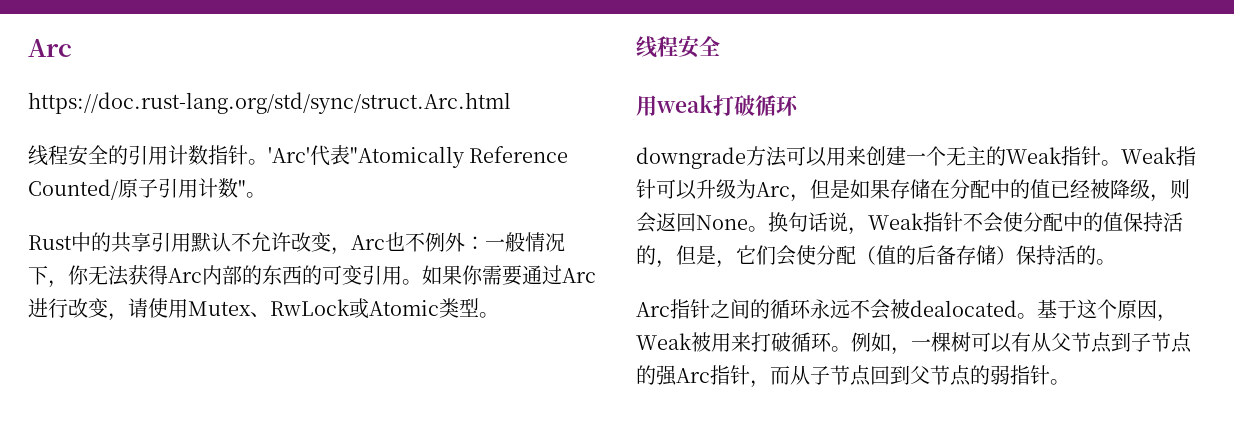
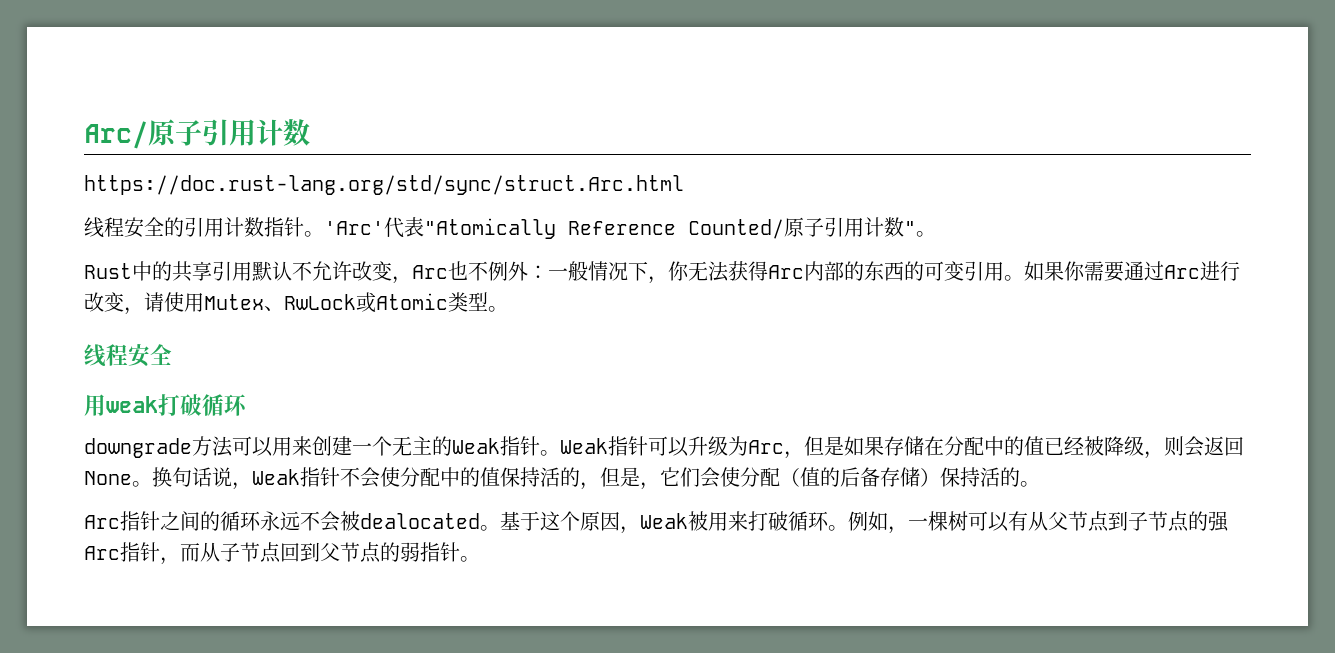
[28,39,72,57] Arc -> [84,119,310,149] Arc/原子引用计数

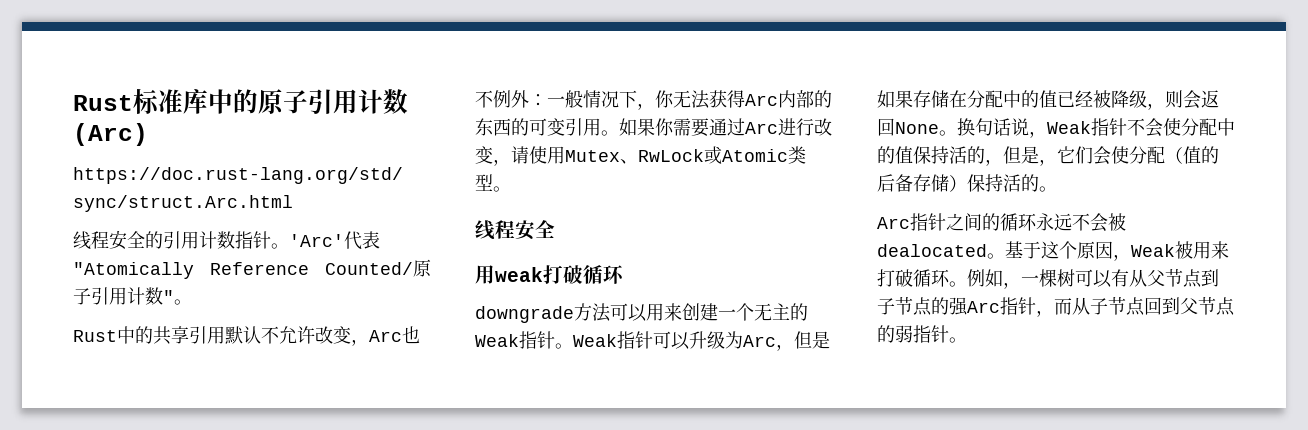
[84,119,310,149] Arc/原子引用计数 -> [73,88,408,114] [73,123,148,146] Rust标准库中的原子引用计数(Arc)

